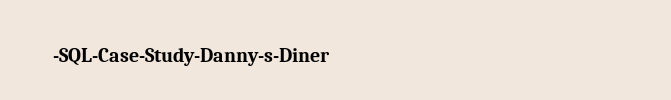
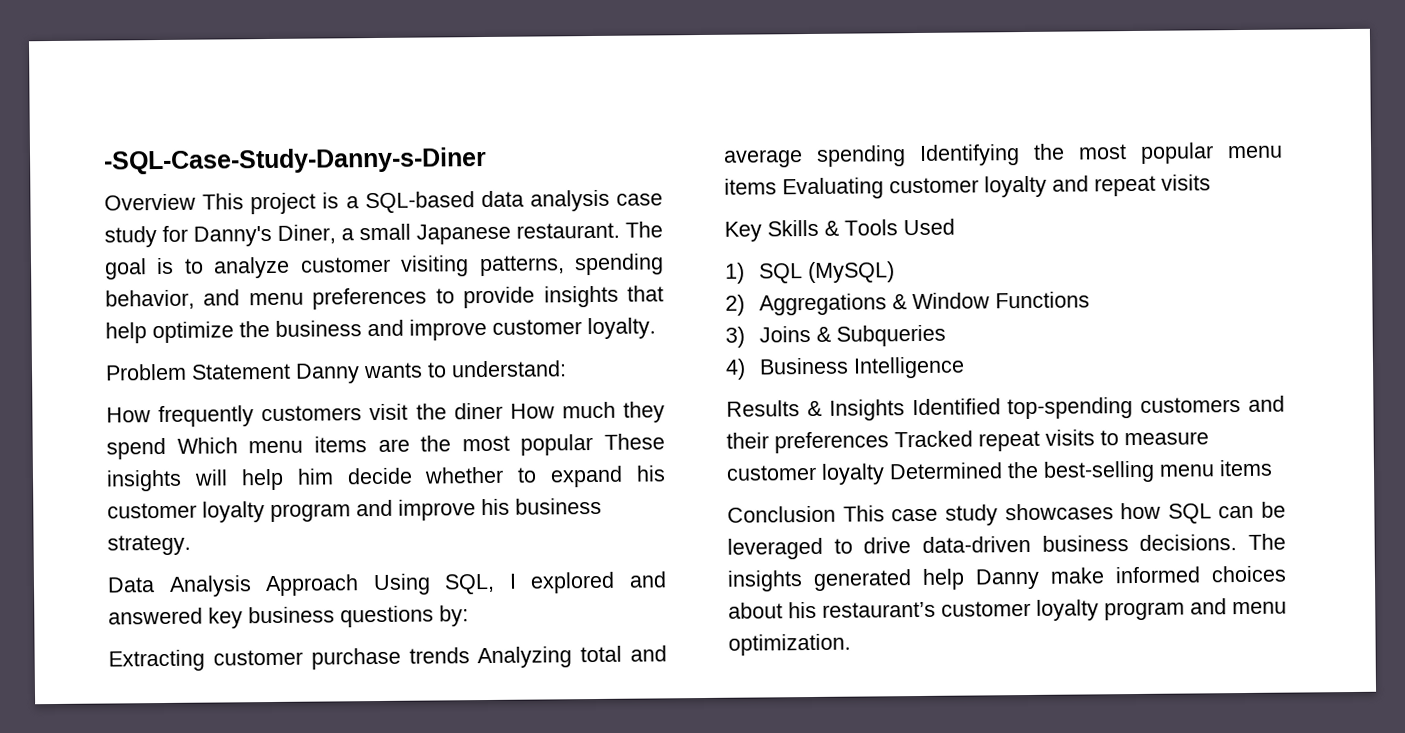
(330, 56) none -> [104,189,663,215] [104,221,663,248] [104,253,664,280] [105,285,665,310] [105,317,656,344] [105,360,567,384] [106,401,665,428] [106,433,665,460] [106,465,666,492] [107,497,602,523] [107,534,191,556] [107,571,667,597] [108,605,469,629] [108,645,667,672] [723,142,1283,168] [724,174,1211,200] [724,218,955,242] [725,261,896,284] [725,291,1091,316] [725,324,947,348] [725,356,966,380] [726,395,1285,421] [726,429,1209,454] [726,459,1273,485] [727,501,1286,526] [727,533,1286,560] [727,565,1287,592] [728,598,1287,621] [728,633,851,656] // Overview This project is a SQL-based data analysis case study for Danny's Diner, a small Japanese restaurant. The goal is to analyze customer visiting patterns, spending behavior, and menu preferences to provide insights that help optimize the business and improve customer loyalty. // Problem Statement Danny wants to understand: // How frequently customers visit the diner How much they spend Which menu items are the most popular These insights will help him decide whether to expand his customer loyalty program and improve his business strategy. // Data Analysis Approach Using SQL, I explored and answered key business questions by: // Extracting customer purchase trends Analyzing total and average spending Identifying the most popular menu items Evaluating customer loyalty and repeat visits // Key Skills & Tools Used // 1) SQL (MySQL) // 2) Aggregations & Window Functions // 3) Joins & Subqueries // 4) Business Intelligence // Results & Insights Identified top-spending customers and their preferences Tracked repeat visits to measure customer loyalty Determined the best-selling menu items // Conclusion This case study showcases how SQL can be leveraged to drive data-driven business decisions. The insights generated help Danny make informed choices about his restaurant’s customer loyalty program and menu optimization.

